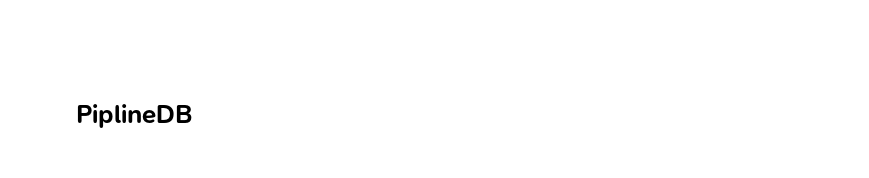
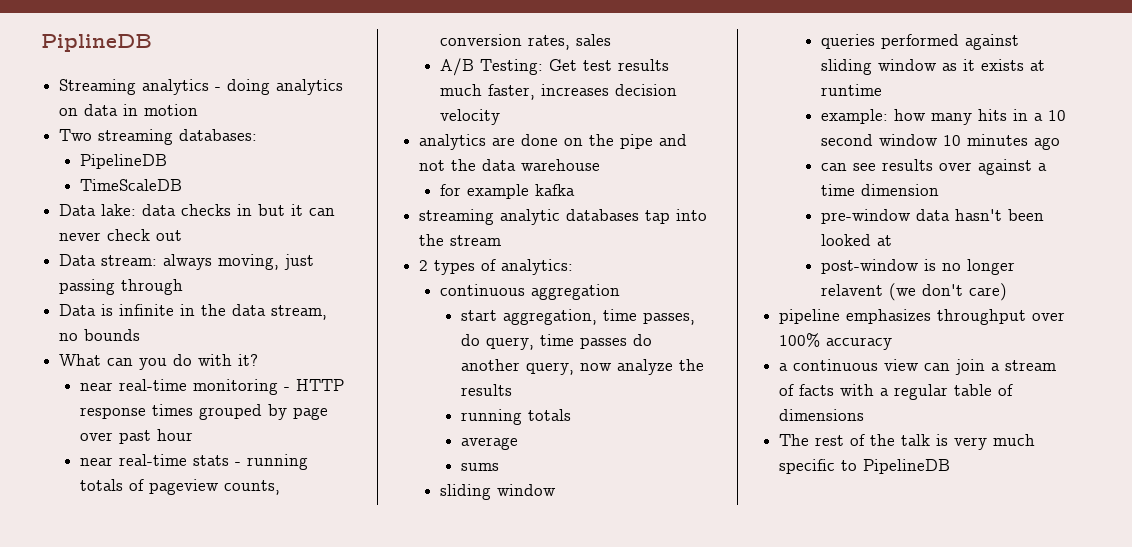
(193, 116) none -> [59,79,344,95] [59,104,199,116] [59,129,258,145] [79,154,167,169] [79,179,182,191] [59,204,336,216] [59,229,183,241] [59,254,315,270] [59,279,184,295] [59,304,328,320] [59,329,141,341] [59,354,259,370] [79,379,344,395] [79,404,328,420] [79,429,193,444] [79,454,308,470] [79,479,280,495] [439,34,611,50] [439,58,669,76] [439,84,677,100] [439,109,500,125] [419,134,688,150] [419,159,601,171] [439,184,575,199] [419,209,708,225] [419,234,502,246] [419,259,574,275] [439,284,620,300] [460,309,695,325] [460,334,652,350] [460,359,704,375] [460,384,512,396] [460,409,571,425] [460,437,518,450] [460,463,499,471] [439,484,556,500] [820,34,1019,50] [820,59,1045,75] [820,84,882,96] [820,109,1066,125] [820,134,1060,150] [820,159,1047,175] [820,184,939,196] [820,209,1044,224] [820,234,892,246] [820,259,1015,275] [820,283,1007,301] [779,309,1066,325] [779,333,893,350] [779,359,1057,375] [779,384,1014,400] [779,409,865,421] [779,434,1036,450] [779,459,951,474] // Streaming analytics - doing analytics on data in motion // Two streaming databases: // PipelineDB // TimeScaleDB // Data lake: data checks in but it can never check out // Data stream: always moving, just passing through // Data is infinite in the data stream, no bounds // What can you do with it? // near real-time monitoring - HTTP response times grouped by page over past hour // near real-time stats - running totals of pageview counts, conversion rates, sales // A/B Testing: Get test results much faster, increases decision velocity // analytics are done on the pipe and not the data warehouse // for example kafka // streaming analytic databases tap into the stream // 2 types of analytics: // continuous aggregation // start aggregation, time passes, do query, time passes do another query, now analyze the results // running totals // average // sums // sliding window // queries performed against sliding window as it exists at runtime // example: how many hits in a 10 second window 10 minutes ago // can see results over against a time dimension // pre-window data hasn't been looked at // post-window is no longer relavent (we don't care) // pipeline emphasizes throughput over 100% accuracy // a continuous view can join a stream of facts with a regular table of dimensions // The rest of the talk is very much specific to PipelineDB

